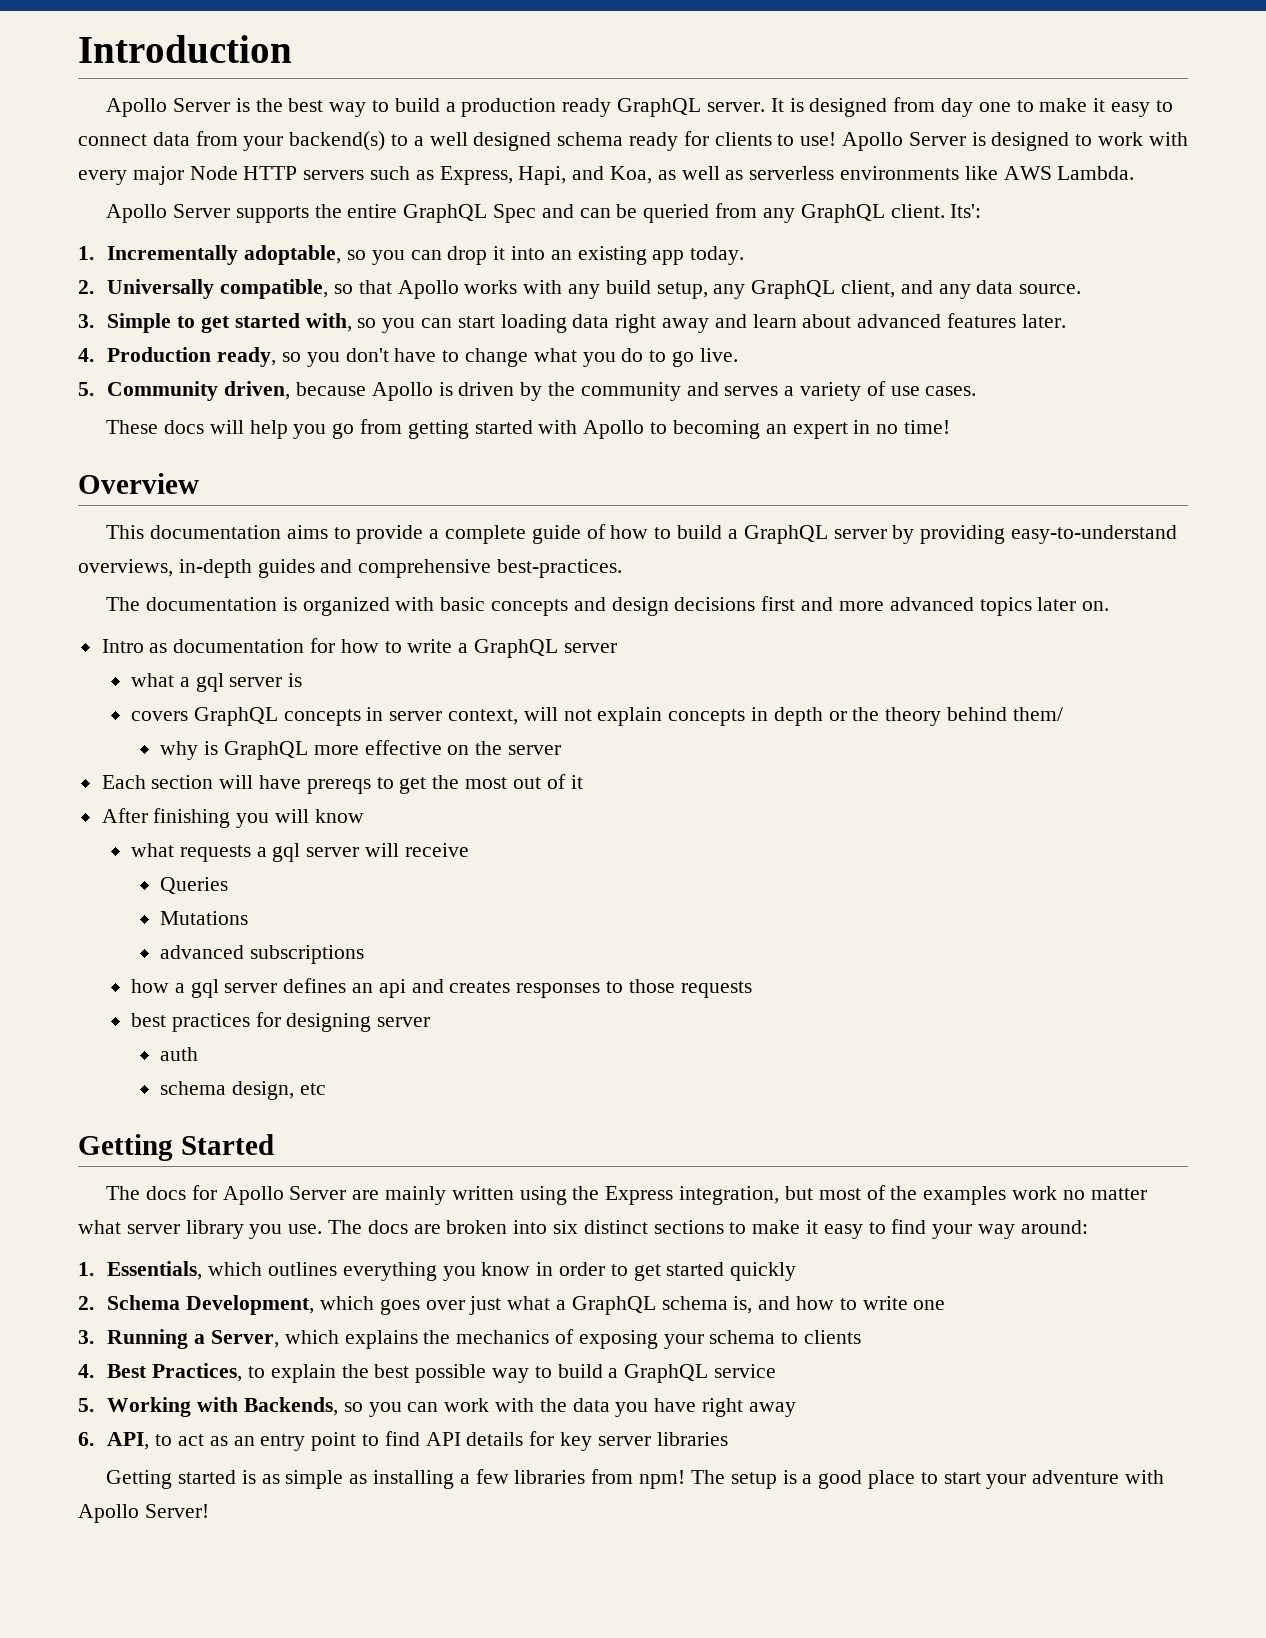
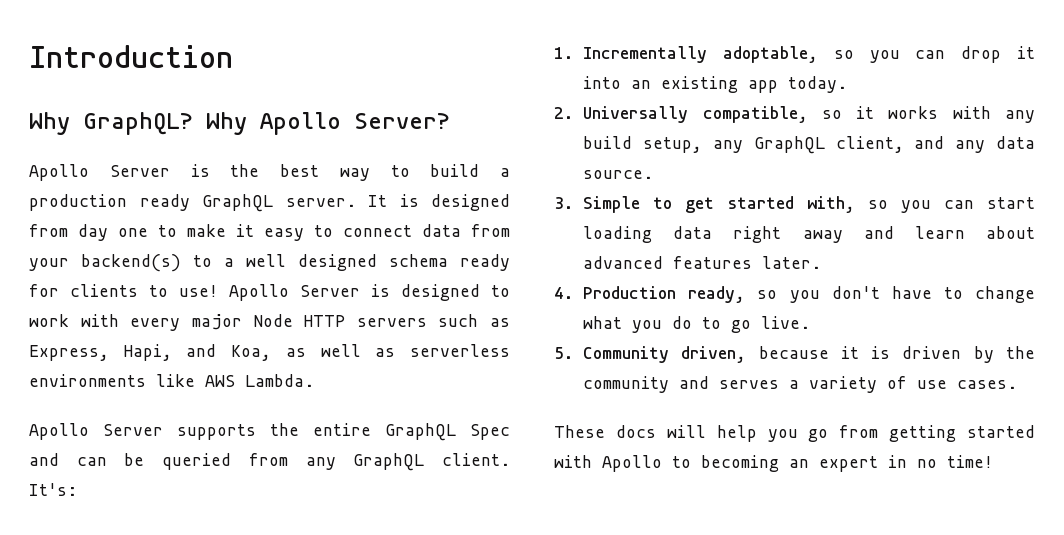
(292, 49) none -> [29,112,450,135] // Why GraphQL? Why Apollo Server?
[950,204,982,218] Its': -> [29,483,77,496] It's:
[358,280,459,299] that Apollo -> [856,106,875,119] it
[371,382,433,401] Apollo -> [840,346,859,359] it
[78,473,199,494] [106,524,1177,544] [78,559,623,578] [106,596,1110,616] [101,638,617,658] [130,673,303,692] [130,707,1063,726] [160,740,561,760] [101,774,583,794] [101,808,364,828] [130,843,469,862] [160,877,229,894] [160,911,249,925] [160,945,365,964] [130,978,752,998] [130,1012,431,1032] [160,1047,199,1061] [160,1081,326,1100] [78,1134,274,1161] [106,1185,1147,1205] [78,1219,1088,1239] [78,1261,797,1281] [78,1295,946,1315] [78,1329,861,1349] [78,1363,776,1383] [78,1397,796,1417] [78,1431,728,1451] [106,1469,1164,1489] [78,1504,209,1523] // Overview // This documentation aims to provide a complete guide of how to build a GraphQL server by providing easy-to-understand overviews, in-depth guides and comprehensive best-practices. // The documentation is organized with basic concepts and design decisions first and more advanced topics later on. // Intro as documentation for how to write a GraphQL server // what a gql server is // covers GraphQL concepts in server context, will not explain concepts in depth or the theory behind them/ // why is GraphQL more effective on the server // Each section will have prereqs to get the most out of it // After finishing you will know // what requests a gql server will receive // Queries // Mutations // advanced subscriptions // how a gql server defines an api and creates responses to those requests // best practices for designing server // auth // schema design, etc // Getting Started // The docs for Apollo Server are mainly written using the Express integration, but most of the examples work no matter what server library you use. The docs are broken into six distinct sections to make it easy to find your way around: // 1. Essentials, which outlines everything you know in order to get started quickly // 2. Schema Development, which goes over just what a GraphQL schema is, and how to write one // 3. Running a Server, which explains the mechanics of exposing your schema to clients // 4. Best Practices, to explain the best possible way to build a GraphQL service // 5. Working with Backends, so you can work with the data you have right away // 6. API, to act as an entry point to find API details for key server libraries // Getting started is as simple as installing a few libraries from npm! The setup is a good place to start your adventure with Apollo Server! -> (993, 461) none

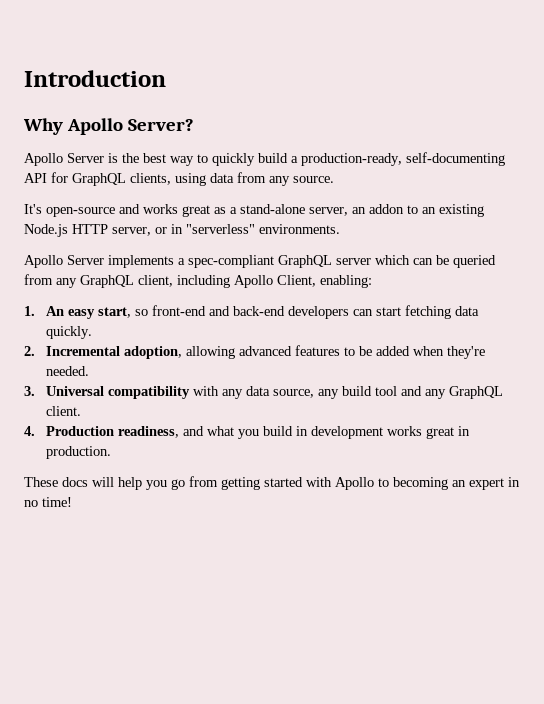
[83,112,247,135] GraphQL? Why -> (63, 126) none
(410, 171) none -> [212,153,255,166] quickly
[29,194,510,212] [29,224,510,241] [29,254,510,272] [29,284,510,301] [29,314,510,331] [29,344,511,361] [29,374,314,387] [29,423,510,441] [29,453,59,466] production ready GraphQL server. It is designed from day one to make it easy to connect data from your backend(s) to a well designed schema ready for clients to use! Apollo Server is designed to work with every major Node HTTP servers such as Express, Hapi, and Koa, as well as serverless environments like AWS Lambda. // Apollo Server supports the entire GraphQL Spec and -> [301,152,505,166] [24,172,334,186] [24,204,484,217] [24,224,340,237] [24,255,410,268] production-ready, self-documenting API for GraphQL clients, using data from any source. // It's open-source and works great as a stand-alone server, an addon to an existing Node.js HTTP server, or in "serverless" environments. // Apollo Server implements a spec-compliant GraphQL server which
[442,453,511,466] [29,483,77,496] [554,46,1035,63] [583,76,848,93] [554,106,1035,123] [583,136,1035,154] [583,170,654,179] [554,196,1035,213] [583,226,1035,243] [583,256,822,269] [554,286,1035,303] [583,316,811,333] [554,346,1035,363] [583,376,1018,393] client. It's: // 1. Incrementally adoptable, so you can drop it into an existing app today. // 2. Universally compatible, so it works with any build setup, any GraphQL client, and any data source. // 3. Simple to get started with, so you can start loading data right away and learn about advanced features later. // 4. Production ready, so you don't have to change what you do to go live. // 5. Community driven, because it is driven by the community and serves a variety of use cases. -> [138,275,372,288] [24,305,479,319] [45,326,92,339] [24,345,485,359] [45,366,89,376] [24,386,503,399] [45,406,81,416] [24,426,470,439] [45,446,111,459] client, including Apollo Client, enabling: // 1. An easy start, so front-end and back-end developers can start fetching data quickly. // 2. Incremental adoption, allowing advanced features to be added when they're needed. // 3. Universal compatibility with any data source, any build tool and any GraphQL client. // 4. Production readiness, and what you build in development works great in production.

